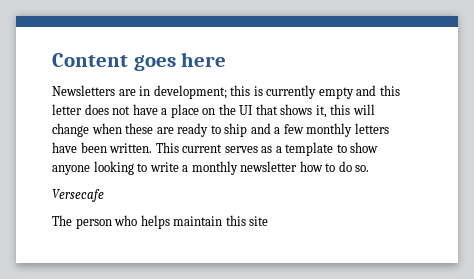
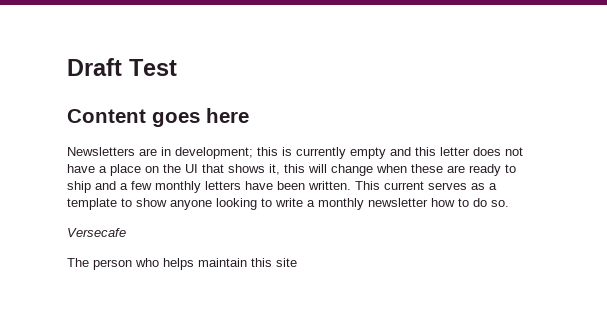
(52, 60) none -> [67,58,177,76] Draft Test //

